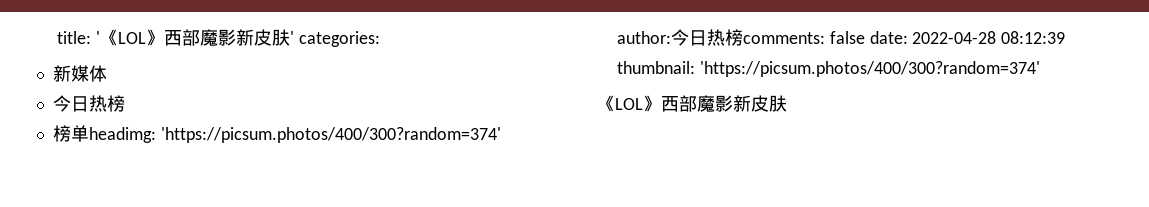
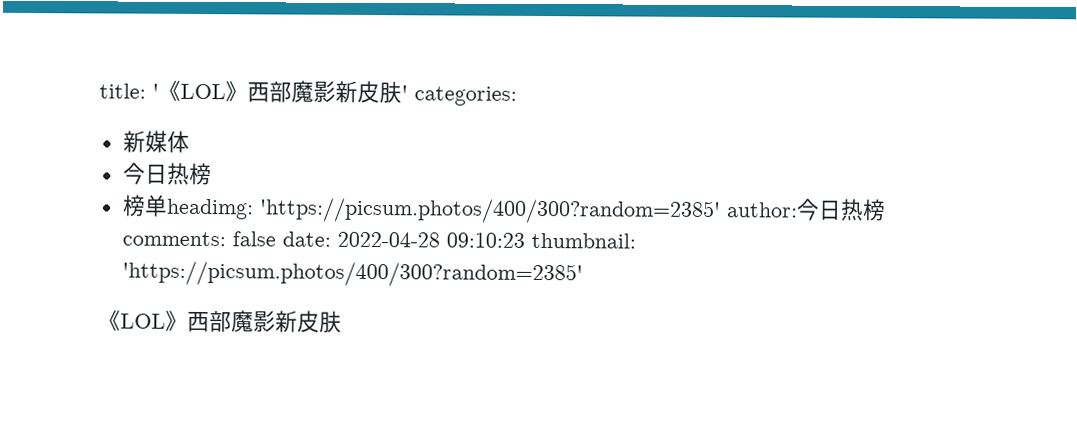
[160,127,501,143] 'https://picsum.photos/400/300?random=374' -> [258,197,721,225] 'https://picsum.photos/400/300?random=2385'
[1001,31,1066,44] [616,61,1040,77] 08:12:39 thumbnail: 'https://picsum.photos/400/300?random=374' -> [445,232,636,249] [121,260,583,288] 09:10:23 thumbnail: 'https://picsum.photos/400/300?random=2385'

